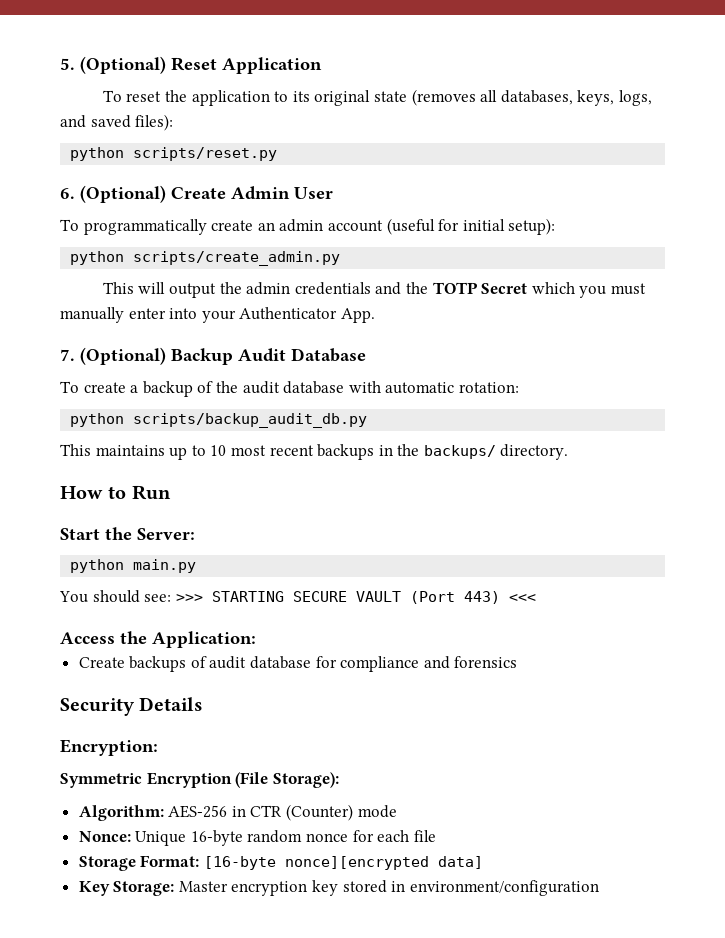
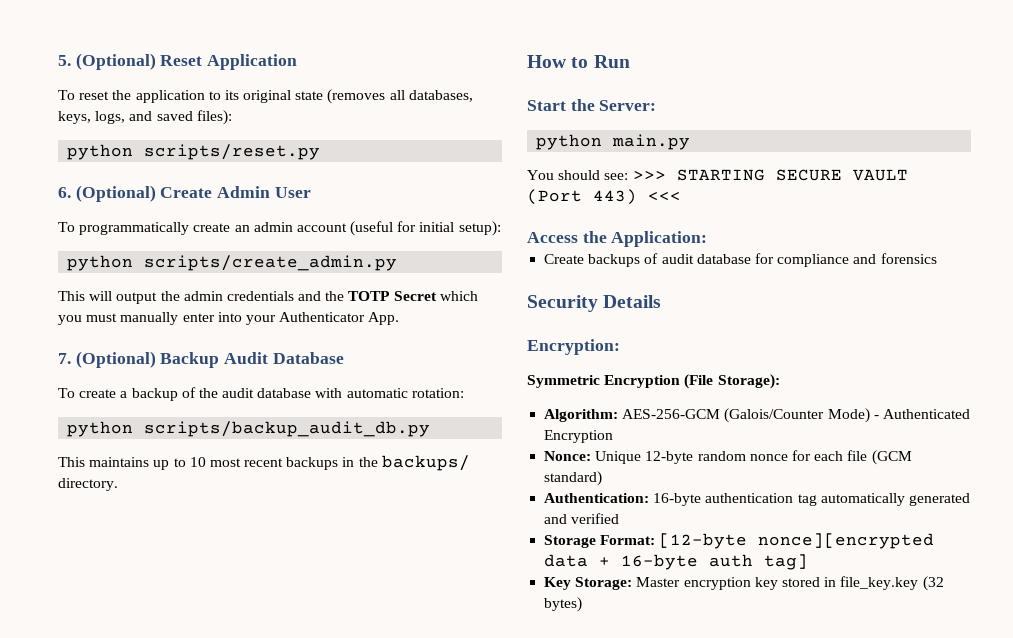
[168,804,397,821] AES-256 in CTR (Counter) mode -> [622,408,970,423] [544,430,614,443] AES-256-GCM (Galois/Counter Mode) - Authenticated Encryption
[190,830,243,846] 16-byte -> [645,451,694,464] 12-byte
[78,855,483,871] // Storage Format: [16-byte nonce][encrypted data] -> [871,450,912,465] [544,471,603,486] [544,493,970,506] [544,513,620,524] [544,533,935,549] [544,554,809,570] (GCM standard) // Authentication: 16-byte authentication tag automatically generated and verified // Storage Format: [12-byte nonce][encrypted data + 16-byte auth tag]
[409,880,599,896] environment/configuration -> [840,576,944,591] [544,597,583,612] file_key.key (32 bytes)

